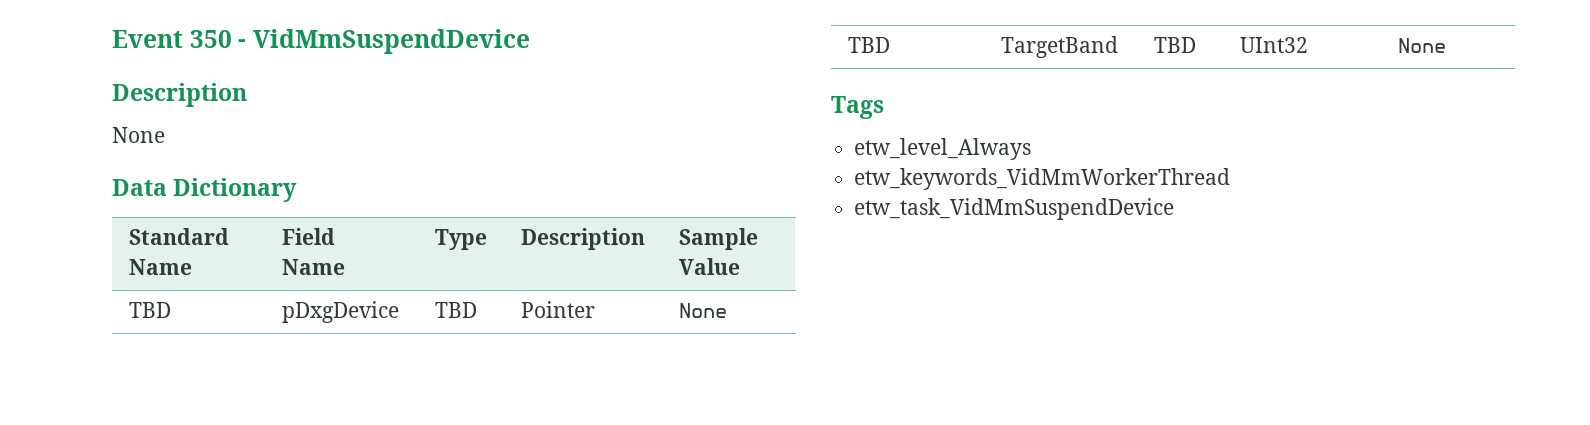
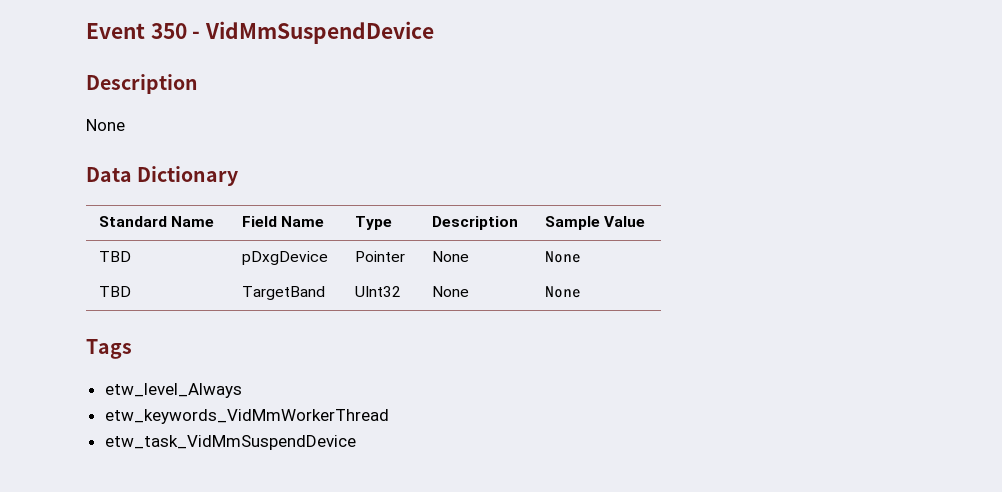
[434,302,477,318] [520,301,595,318] TBD | Pointer -> [354,251,405,262] [431,251,469,262] Pointer | None
[1153,37,1196,53] [1239,37,1308,53] TBD | UInt32 -> [354,286,401,297] [431,286,469,297] UInt32 | None

